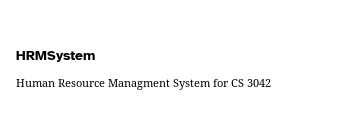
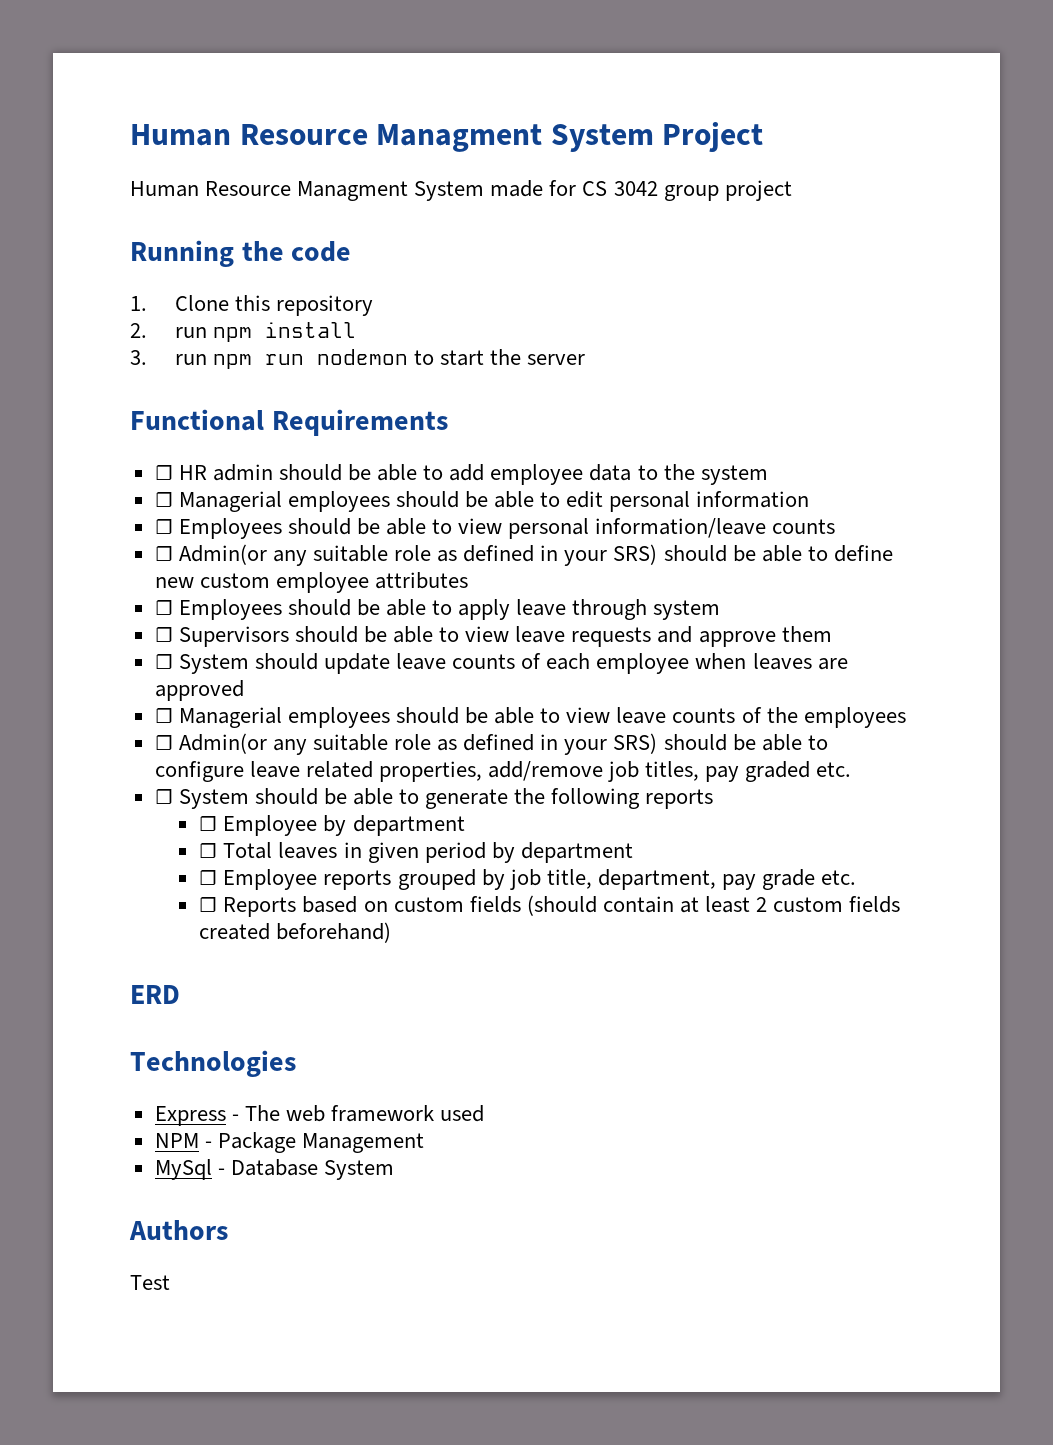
[16,51,95,62] [16,79,211,90] HRMSystem // Human Resource Managment System -> [130,122,764,152] [130,180,544,201] Human Resource Managment System Project // Human Resource Managment System made
(271, 83) none -> [663,180,792,201] [130,240,352,267] [130,295,373,316] [130,322,356,342] [130,349,585,369] [130,409,448,436] [154,464,768,485] [154,491,810,512] [154,518,836,539] [154,544,893,566] [154,572,468,593] [154,599,721,620] [154,626,832,647] [154,653,848,674] [154,680,244,701] [154,707,906,728] [154,733,828,755] [154,761,852,782] [154,788,714,809] [199,815,465,836] [199,842,633,863] [199,869,857,890] [199,895,901,917] [199,922,392,943] [130,985,180,1004] [130,1050,296,1077] [154,1105,485,1126] [154,1132,424,1153] [154,1159,394,1180] [129,1220,228,1240] [130,1275,170,1290] group project // Running the code // 1. Clone this repository // 2. run npm install // 3. run npm run nodemon to start the server // Functional Requirements // ☐ HR admin should be able to add employee data to the system // ☐ Managerial employees should be able to edit personal information // ☐ Employees should be able to view personal information/leave counts // ☐ Admin(or any suitable role as defined in your SRS) should be able to define new custom employee attributes // ☐ Employees should be able to apply leave through system // ☐ Supervisors should be able to view leave requests and approve them // ☐ System should update leave counts of each employee when leaves are approved // ☐ Managerial employees should be able to view leave counts of the employees // ☐ Admin(or any suitable role as defined in your SRS) should be able to configure leave related properties, add/remove job titles, pay graded etc. // ☐ System should be able to generate the following reports // ☐ Employee by department // ☐ Total leaves in given period by department // ☐ Employee reports grouped by job title, department, pay grade etc. // ☐ Reports based on custom fields (should contain at least 2 custom fields created beforehand) // ERD // Technologies // Express - The web framework used // NPM - Package Management // MySql - Database System // Authors // Test

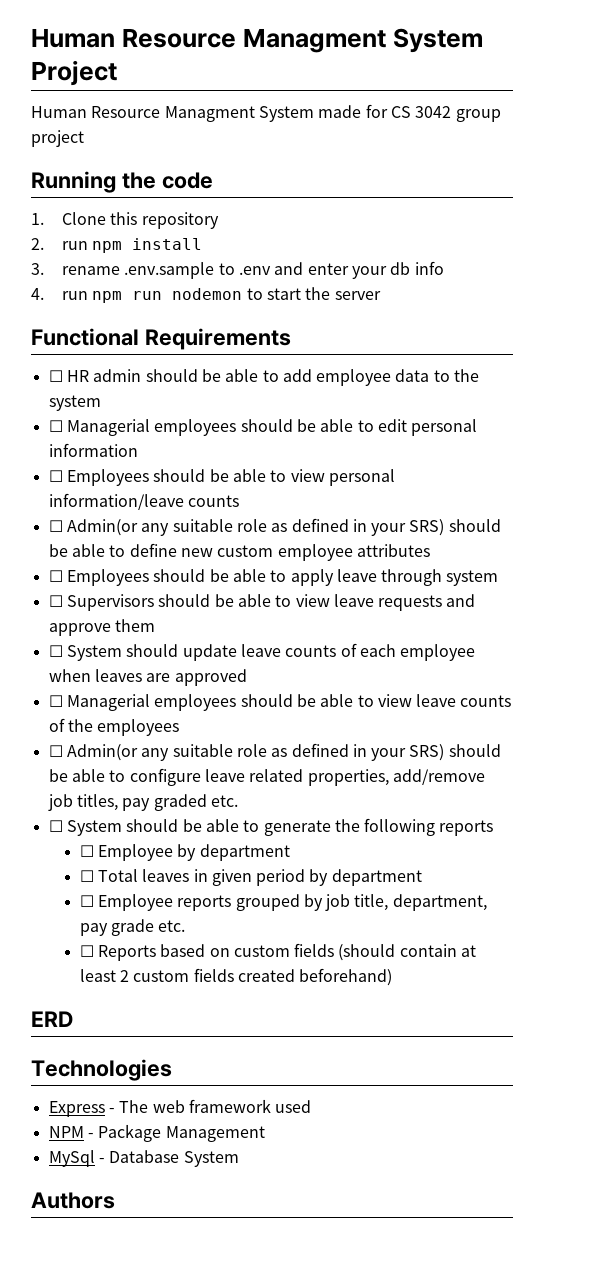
(147, 357) none -> [61,261,444,279] [31,288,44,300] rename .env.sample to .env and enter your db info // 4.
[130,1275,170,1290] // Test -> (115, 1200) none

